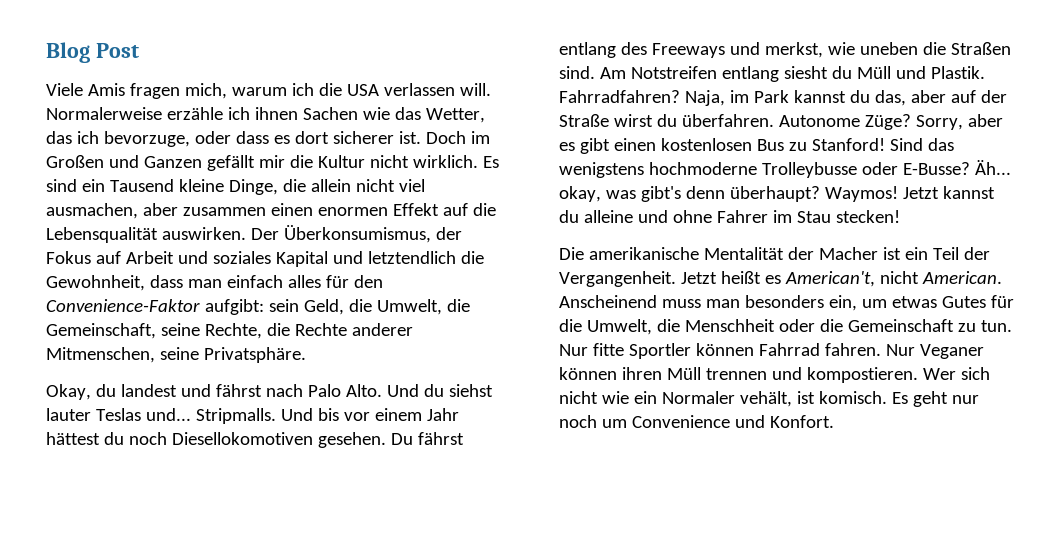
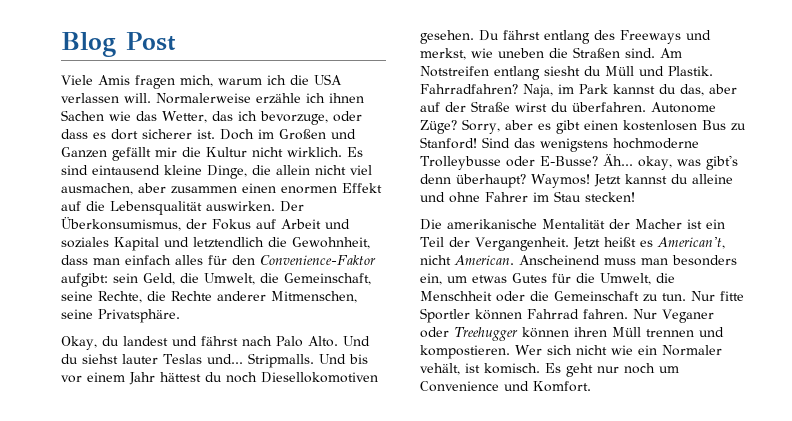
[81,179,174,192] ein Tausend -> [92,165,160,175] eintausend
(984, 351) none -> [420,327,518,341] oder Treehugger
[769,415,834,428] Konfort. -> [533,381,591,392] Komfort.

